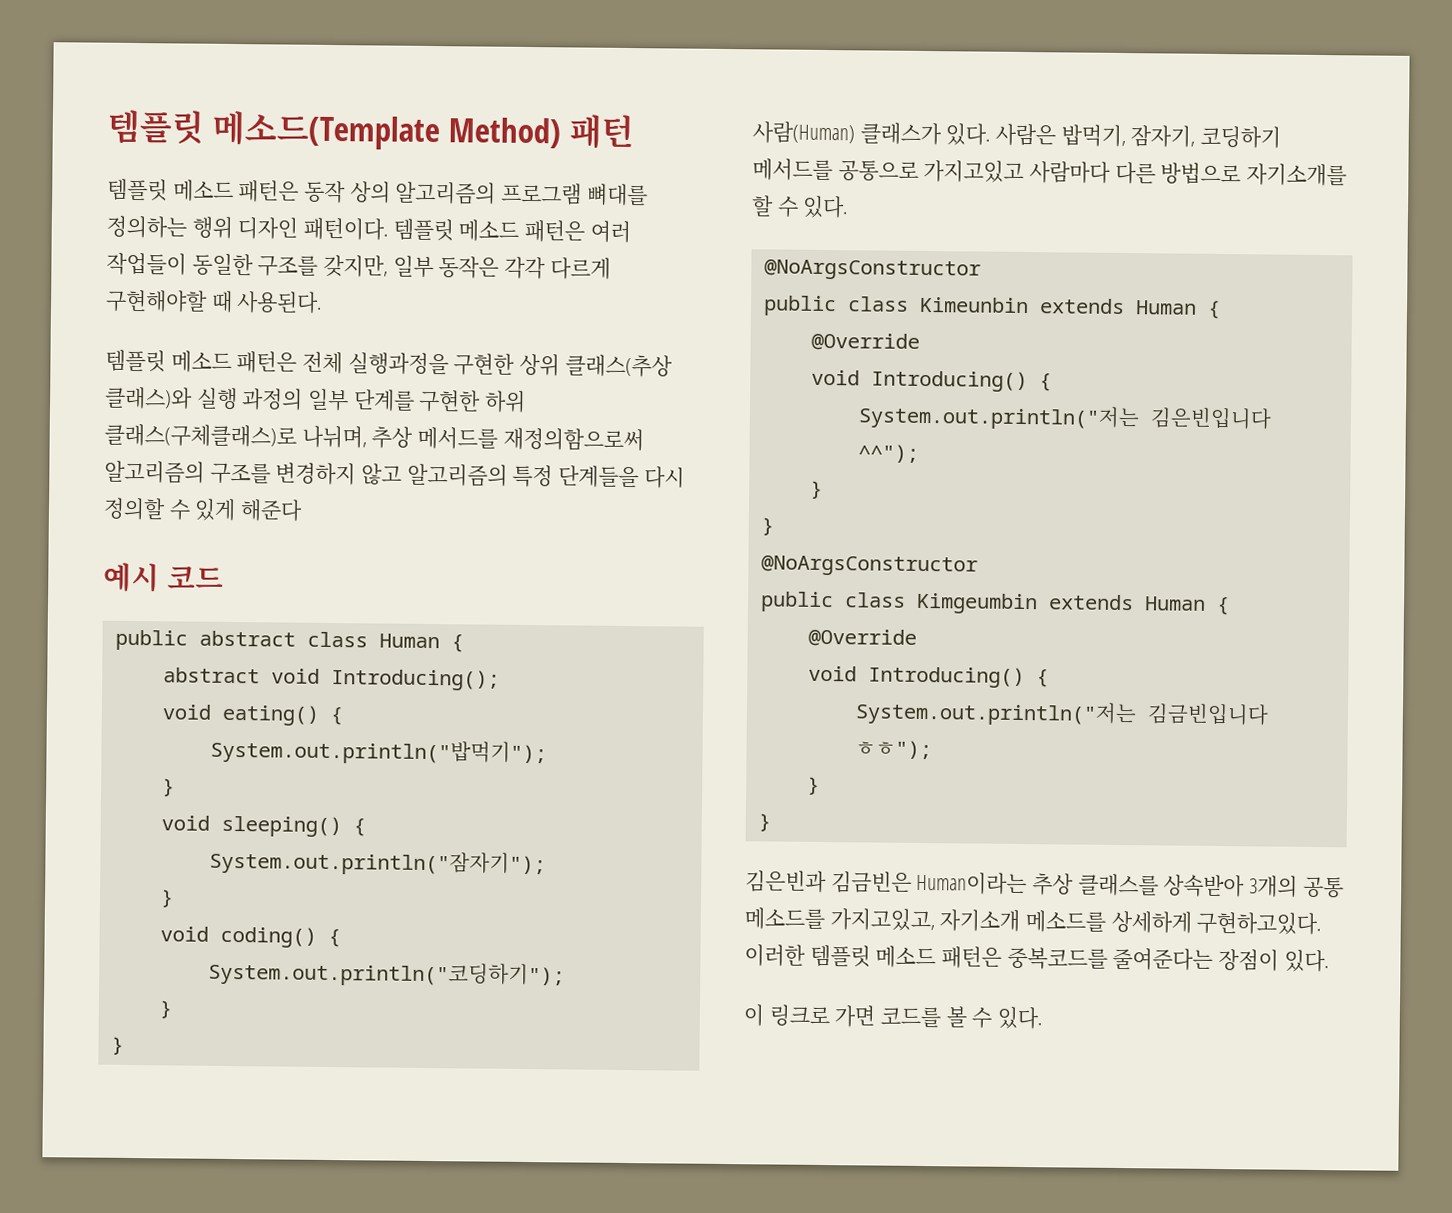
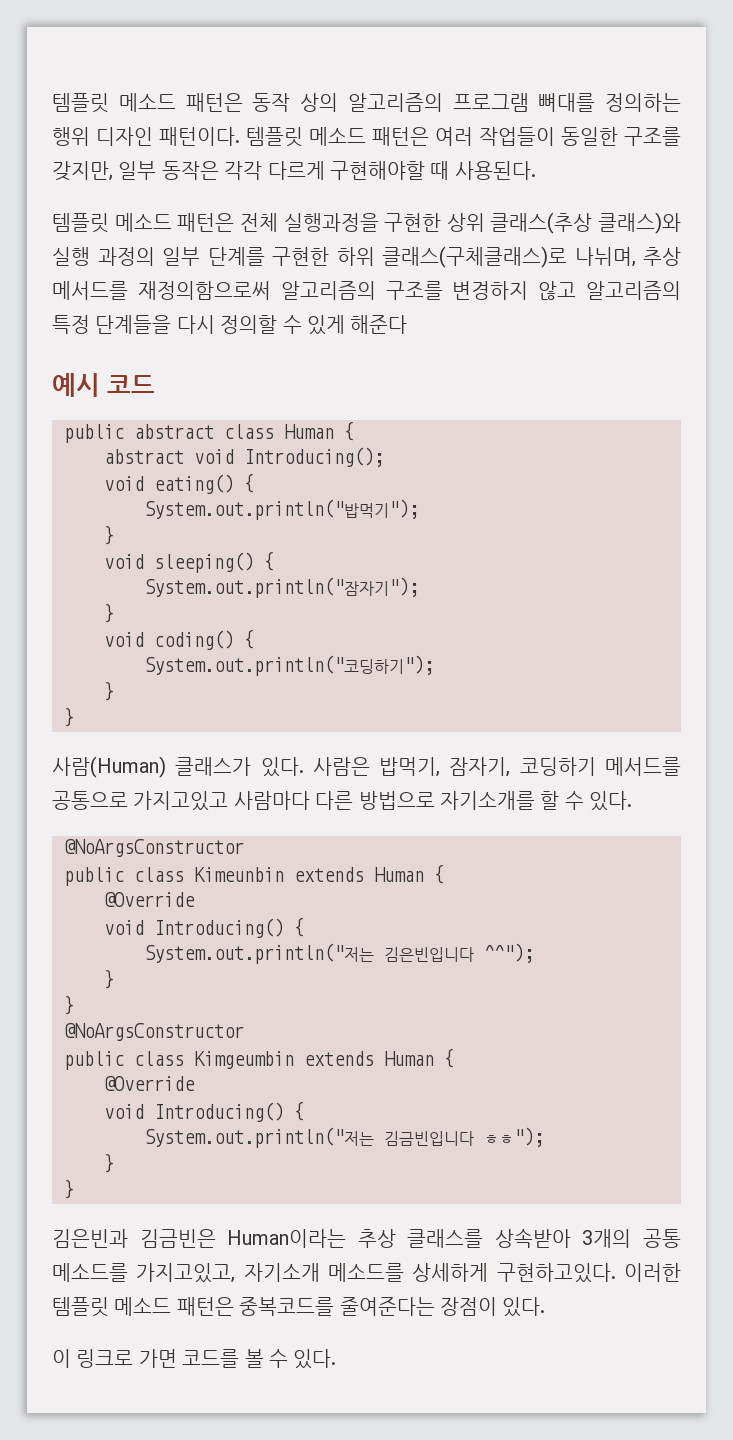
[107,109,634,151] [107,178,168,202] 템플릿 메소드(Template Method) 패턴 // 템플릿 -> [52,93,109,113] 템플릿

